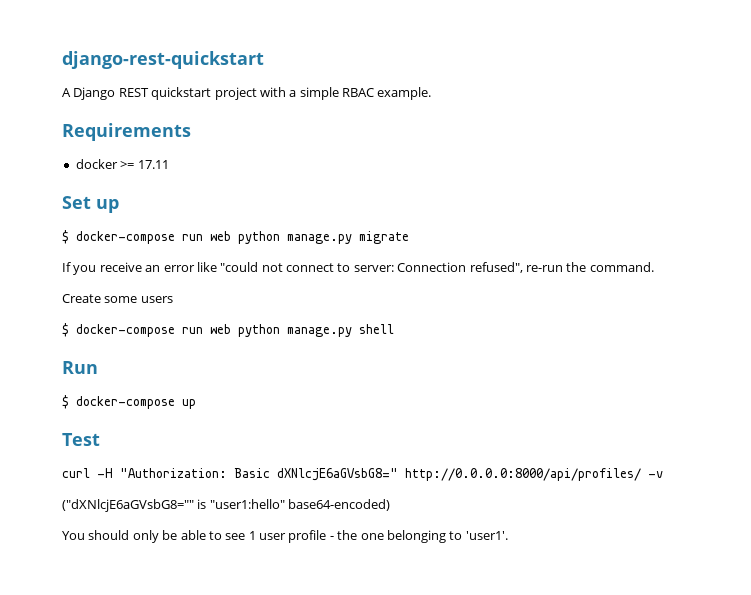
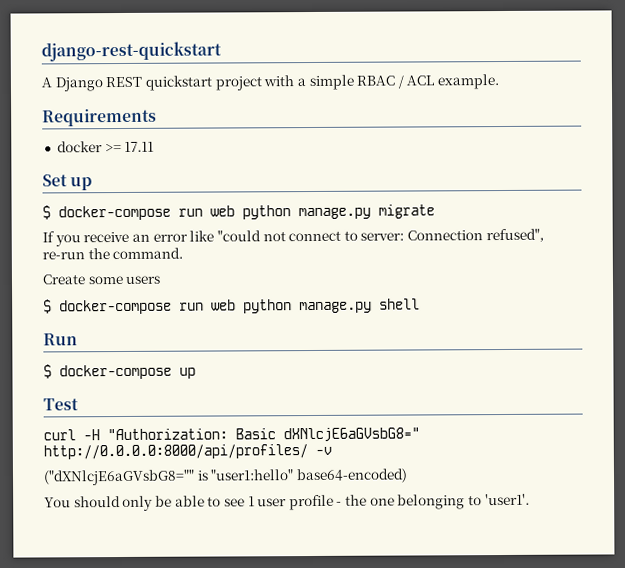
(374, 92) none -> [397,75,435,89] / ACL

